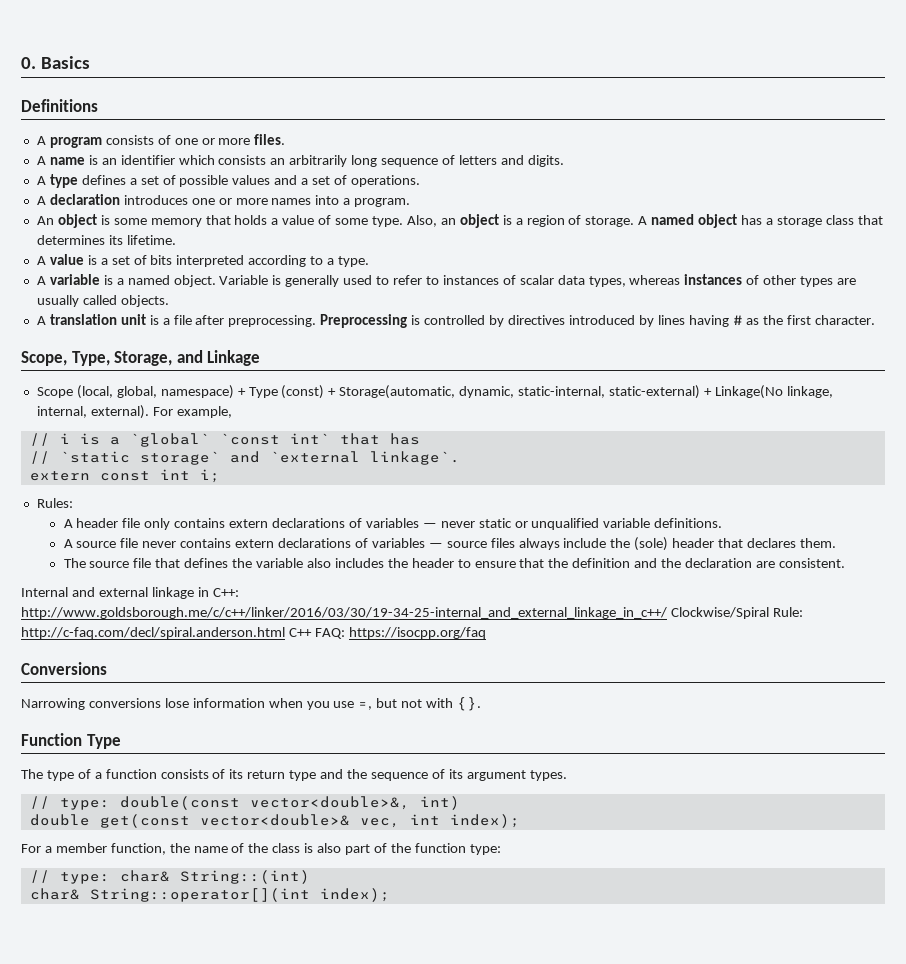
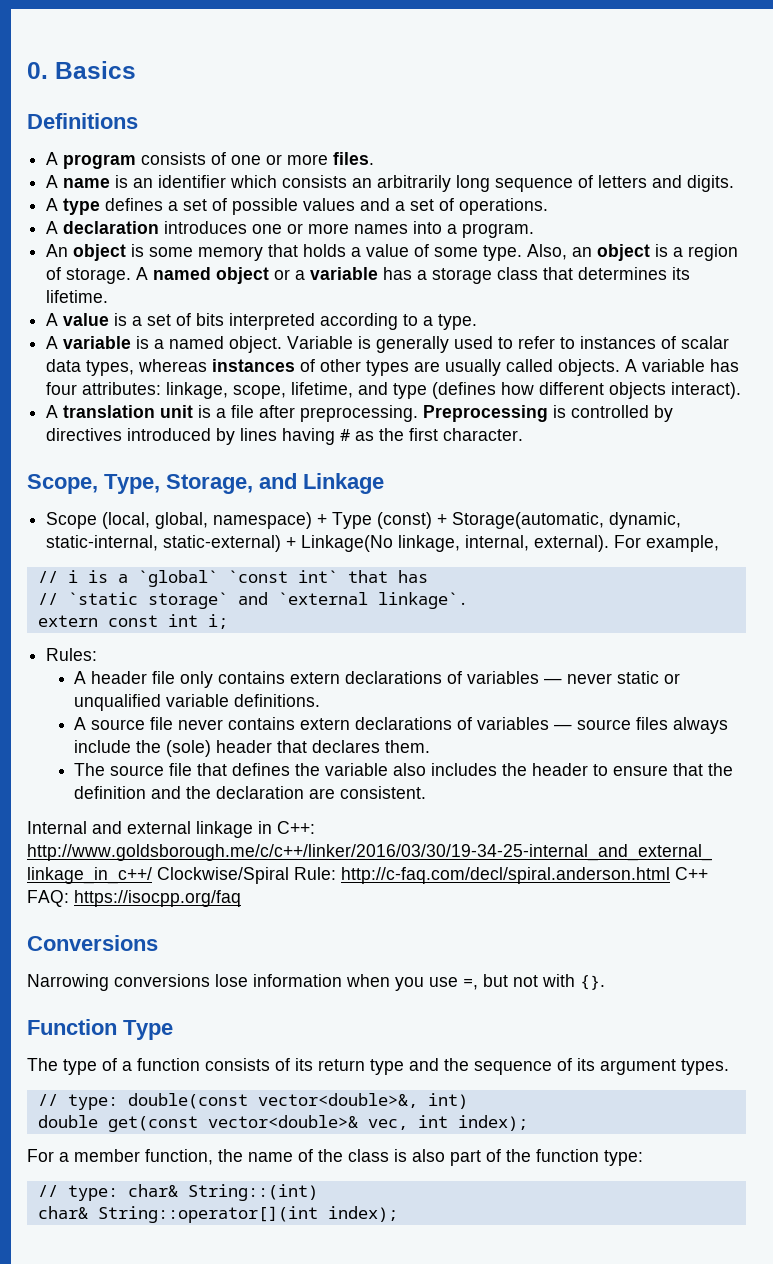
(738, 221) none -> [274,267,379,280] or a variable
(169, 301) none -> [625,359,740,372] [46,382,742,399] A variable has four attributes: linkage, scope, lifetime, and type (defines how different objects interact).

